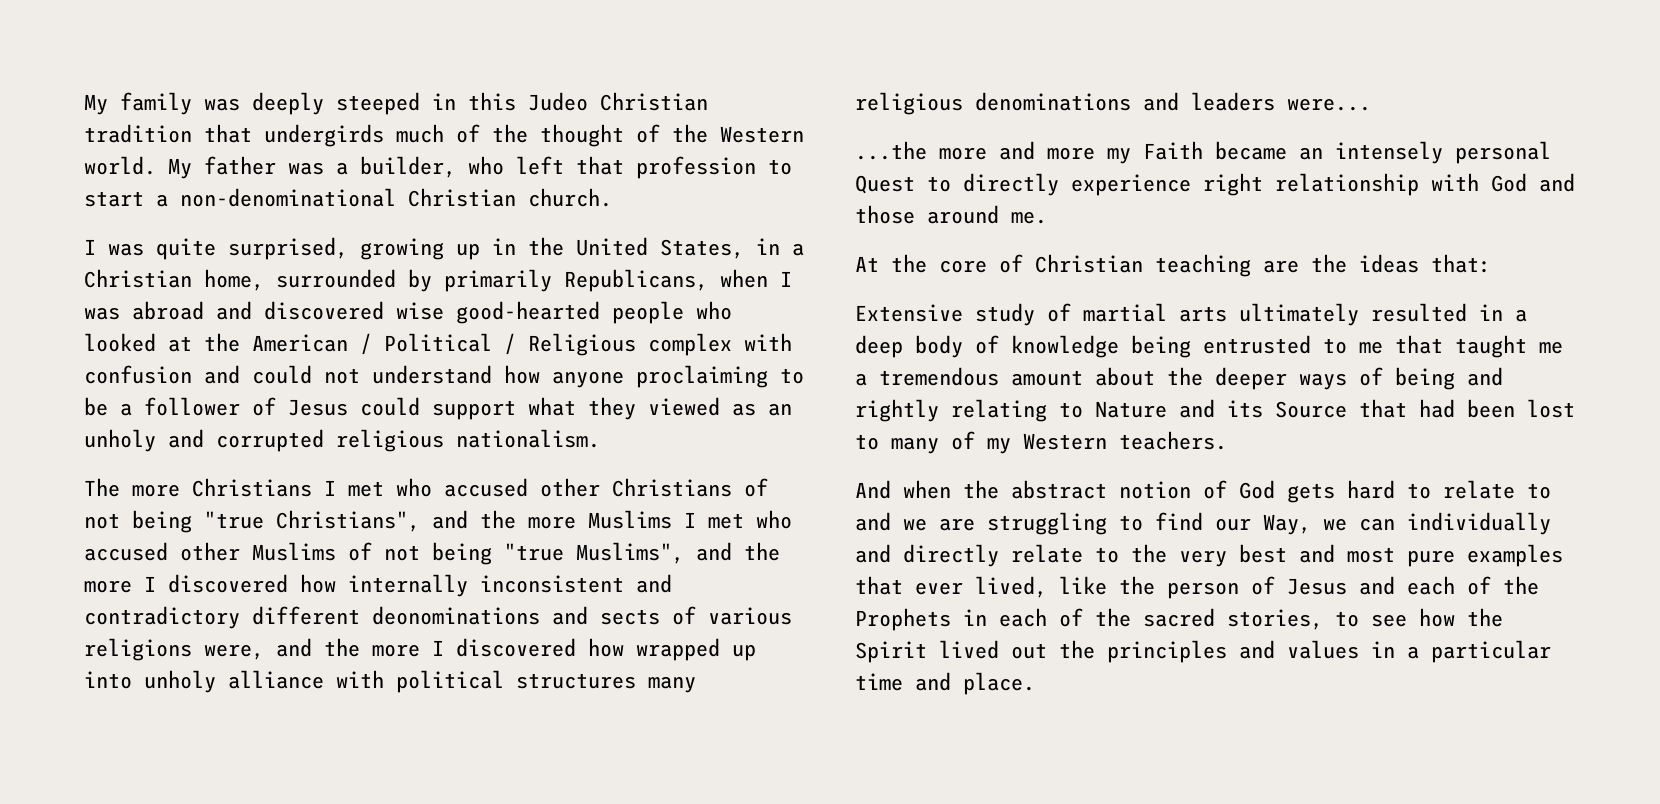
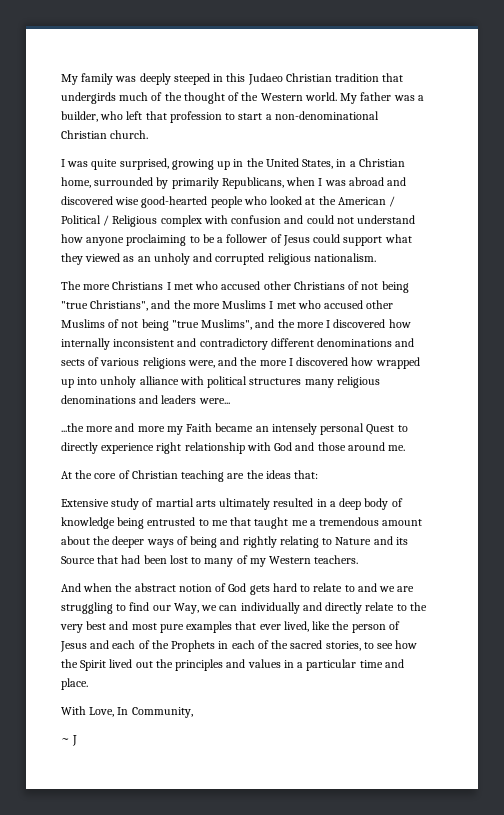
[528,92,588,111] Judeo -> [247,73,283,85] Judaeo
[372,606,540,625] deonominations -> [317,338,393,347] denominations
(1035, 683) none -> [61,706,193,718] [61,735,78,746] // With Love, In Community, // ~ J

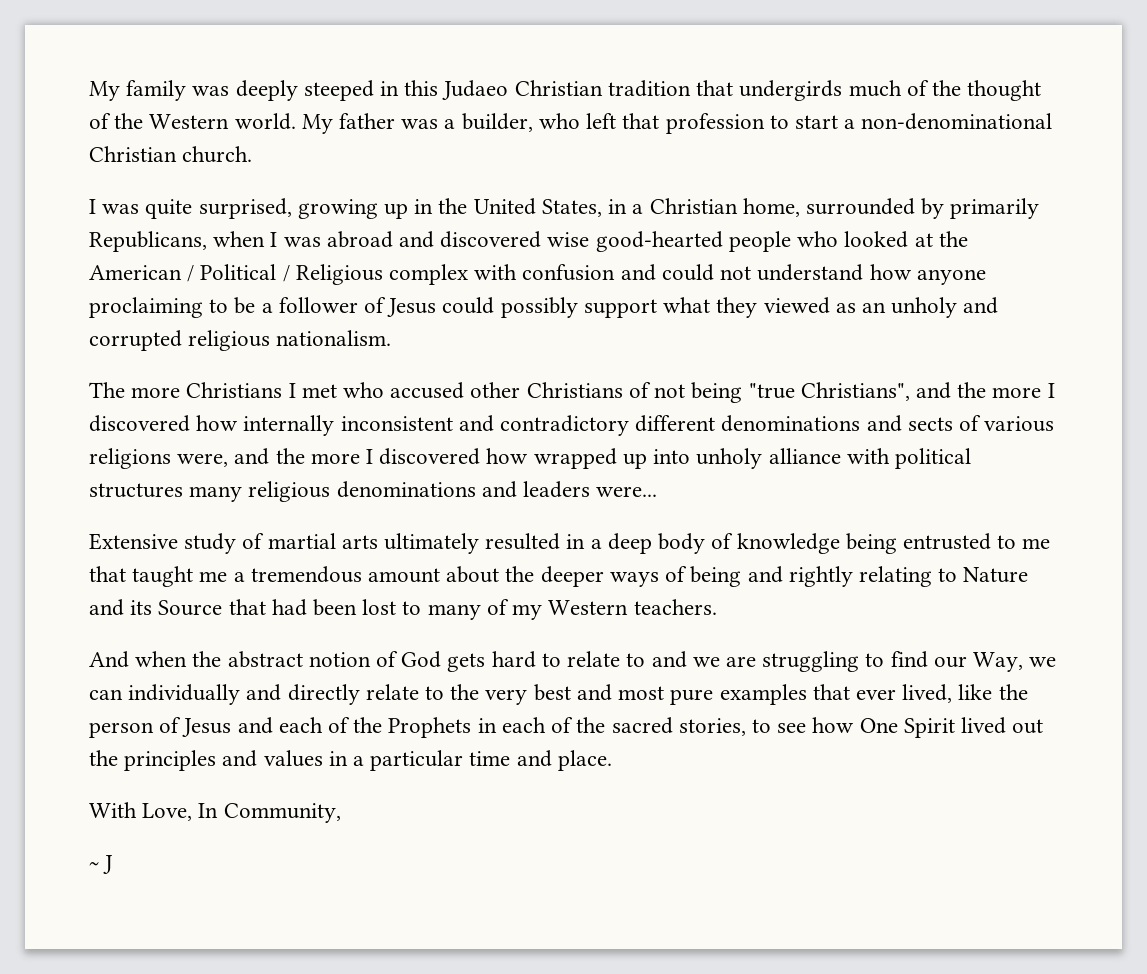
(341, 238) none -> [500,297,578,318] possibly
[222,300,394,309] [61,319,324,331] Muslims I met who accused other Muslims of not being "true Muslims", and the more -> (1042, 392) none
[61,423,408,435] [61,442,406,454] [61,470,319,482] // ...the more and more my Faith became an intensely personal Quest to directly experience right relationship with God and those around me. // At the core of Christian teaching are the ideas that: -> (658, 491) none
[61,659,78,668] the -> [859,718,898,733] One

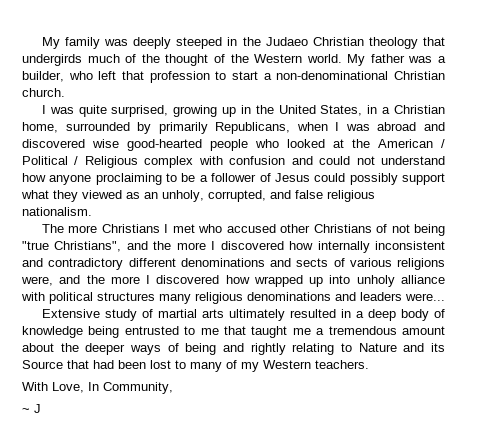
[404,80,439,96] this -> [242,37,261,46] the
[607,80,691,97] tradition -> [368,37,418,49] theology
[891,297,999,318] [89,330,182,351] unholy and corrupted -> [162,190,323,202] unholy, corrupted, and false
[89,651,1057,672] [89,684,1028,705] [89,717,1044,738] [89,750,612,771] // And when the abstract notion of God gets hard to relate to and we are struggling to find our Way, we can individually and directly relate to the very best and most pure examples that ever lived, like the person of Jesus and each of the Prophets in each of the sacred stories, to see how One Spirit lived out the principles and values in a particular time and place. -> (369, 364) none

